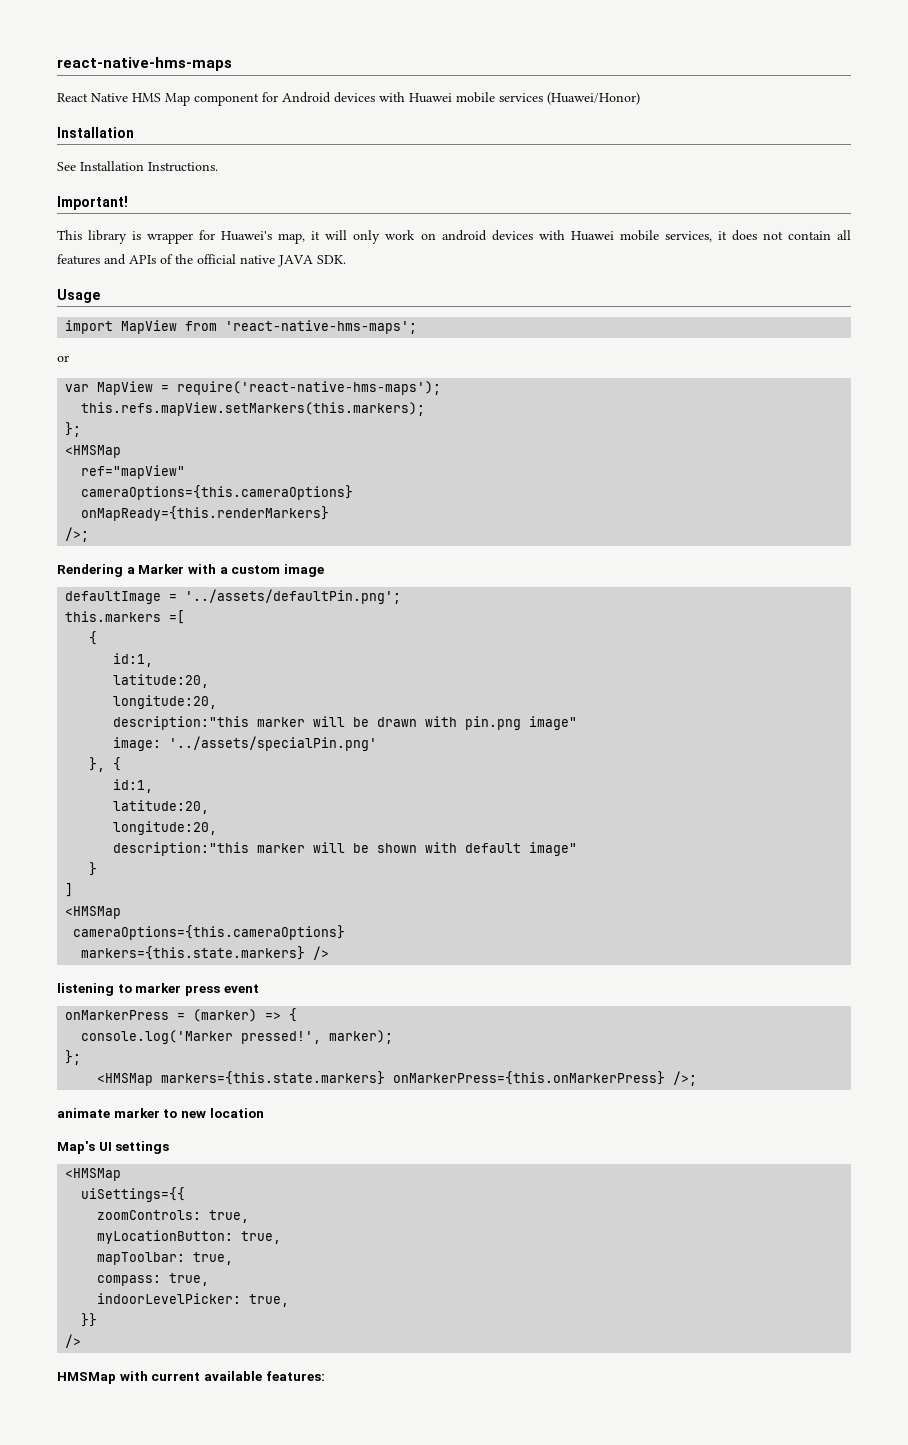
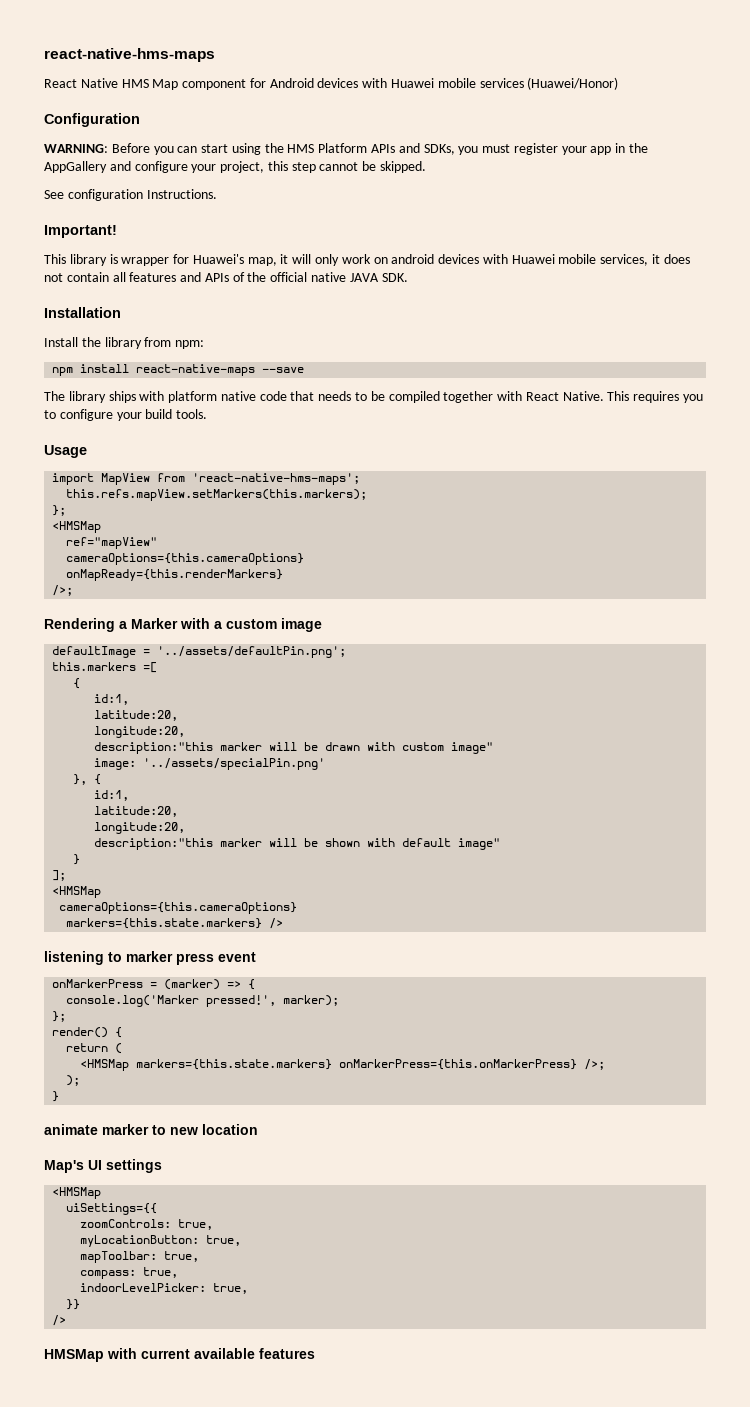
[57,127,134,138] Installation -> [44,113,140,127] [44,143,649,155] [44,161,427,173] Configuration // WARNING: Before you can start using the HMS Platform APIs and SDKs, you must register your app in the AppGallery and configure your project, this step cannot be skipped.
[80,161,144,171] Installation -> [67,189,143,201] configuration
(346, 259) none -> [44,307,121,318] [44,337,205,349] [52,364,305,376] [44,391,704,403] [44,409,208,421] // Installation // Install the library from npm: // npm install react-native-maps --save // The library ships with platform native code that needs to be compiled together with React Native. This requires you to configure your build tools.
[57,355,69,362] [65,381,442,395] // or // var MapView = require('react-native-hms-maps'); -> (361, 479) none
[465,716,522,730] pin.png -> [402,742,445,751] custom
[65,883,74,897] ] -> [52,870,67,881] ];
(82, 1057) none -> [52,1027,123,1038] [66,1043,123,1054] // render() { // return (
(698, 1078) none -> [66,1075,81,1086] [52,1091,60,1102] // ); // }
[265,1371,325,1381] features: -> [259,1348,315,1359] features

